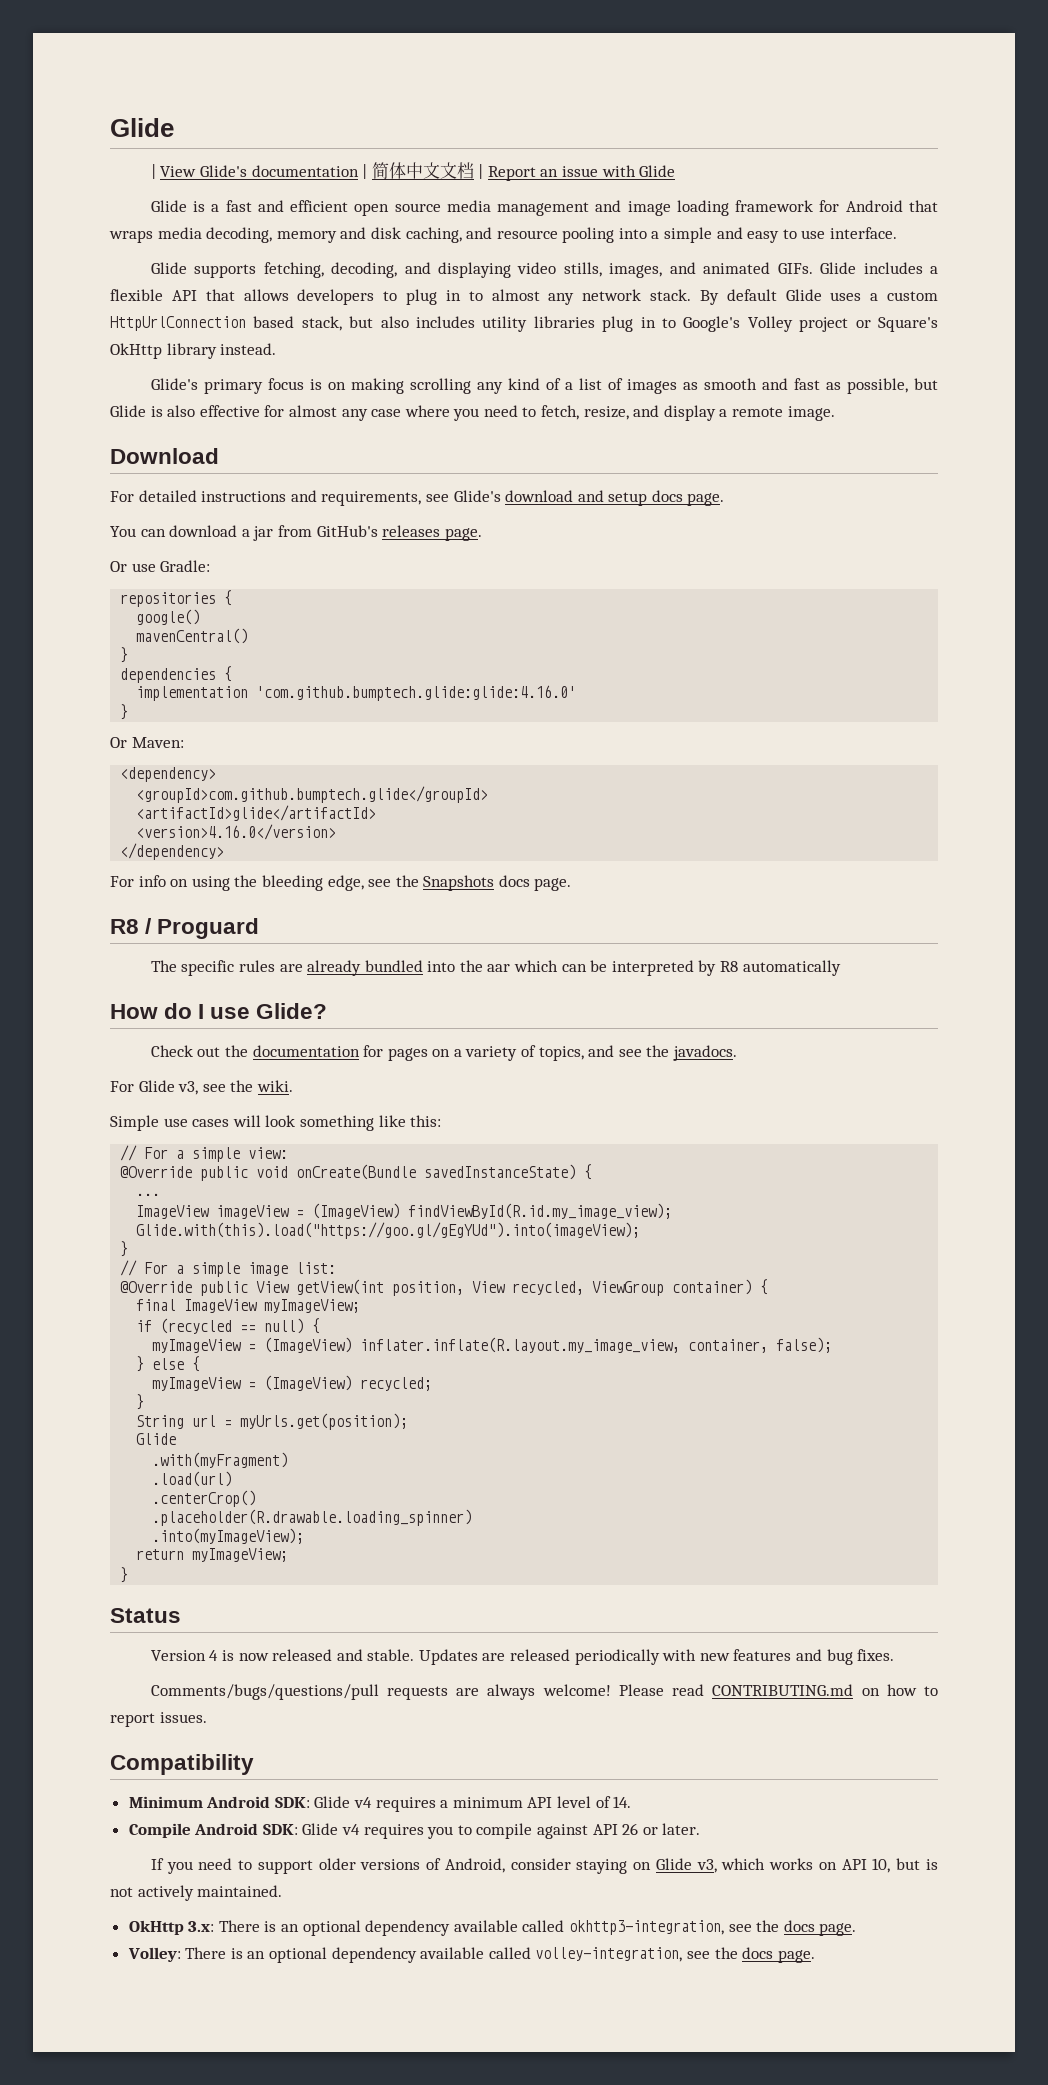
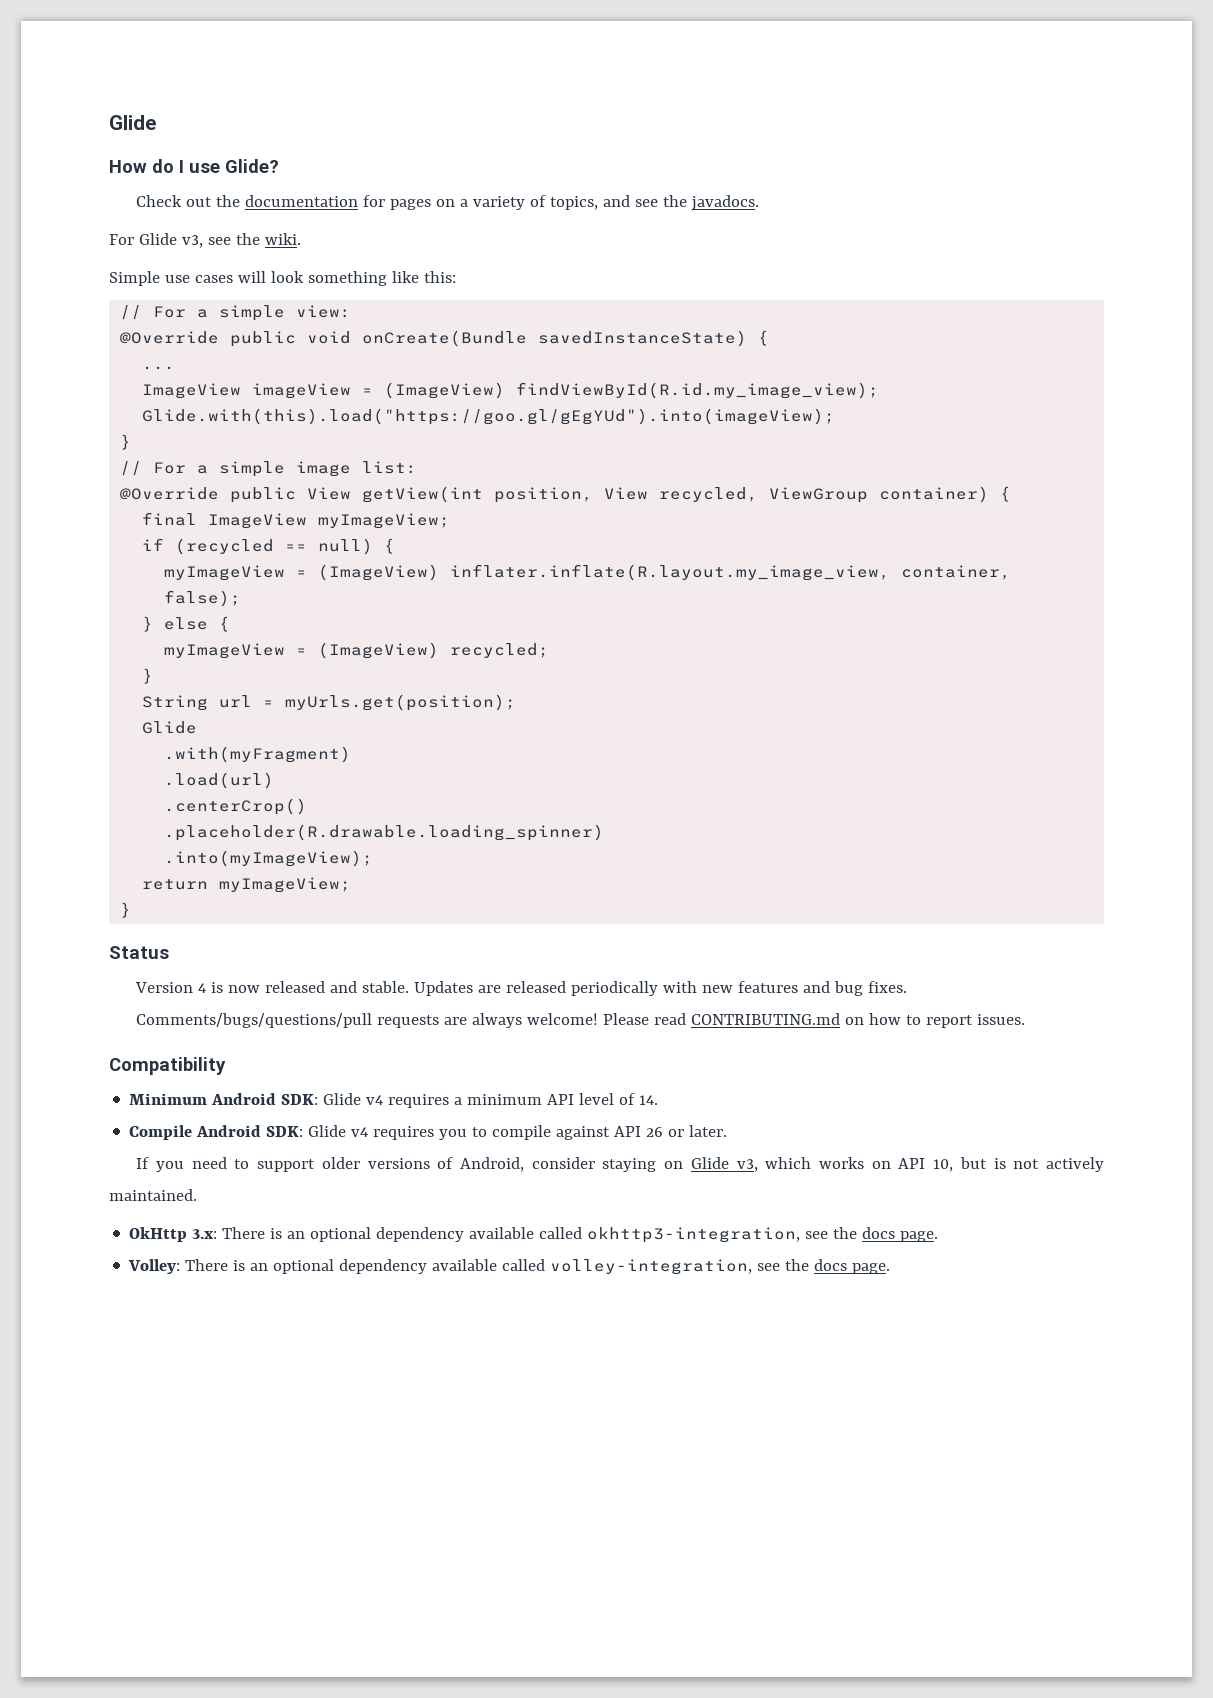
[110,118,174,137] [150,162,676,181] [150,200,939,216] [109,227,898,243] [150,262,938,278] [110,289,939,305] [110,316,938,332] [110,343,277,359] [150,378,938,394] [110,405,835,421] [110,448,219,464] [110,490,725,506] [110,525,482,541] [110,560,211,572] [120,590,233,607] [136,609,201,625] [136,628,249,644] [120,647,129,663] [120,666,233,683] [136,685,577,701] [120,704,129,720] [110,737,184,748] [120,767,217,782] [136,786,489,803] [136,805,377,821] [136,824,337,840] [120,843,225,860] [110,875,572,891] [110,918,260,939] [150,960,841,976] Glide // | View Glide's documentation | 简体中文文档 | Report an issue with Glide // Glide is a fast and efficient open source media management and image loading framework for Android that wraps media decoding, memory and disk caching, and resource pooling into a simple and easy to use interface. // Glide supports fetching, decoding, and displaying video stills, images, and animated GIFs. Glide includes a flexible API that allows developers to plug in to almost any network stack. By default Glide uses a custom HttpUrlConnection based stack, but also includes utility libraries plug in to Google's Volley project or Square's OkHttp library instead. // Glide's primary focus is on making scrolling any kind of a list of images as smooth and fast as possible, but Glide is also effective for almost any case where you need to fetch, resize, and display a remote image. // Download // For detailed instructions and requirements, see Glide's download and setup docs page. // You can download a jar from GitHub's releases page. // Or use Gradle: // repositories { // google() // mavenCentral() // } // dependencies { // implementation 'com.github.bumptech.glide:glide:4.16.0' // } // Or Maven: // <dependency> // <groupId>com.github.bumptech.glide</groupId> // <artifactId>glide</artifactId> // <version>4.16.0</version> // </dependency> // For info on using the bleeding edge, see the Snapshots docs page. // R8 / Proguard // The specific rules are already bundled into the aar which can be interpreted by R8 automatically -> [109,115,156,130] Glide

